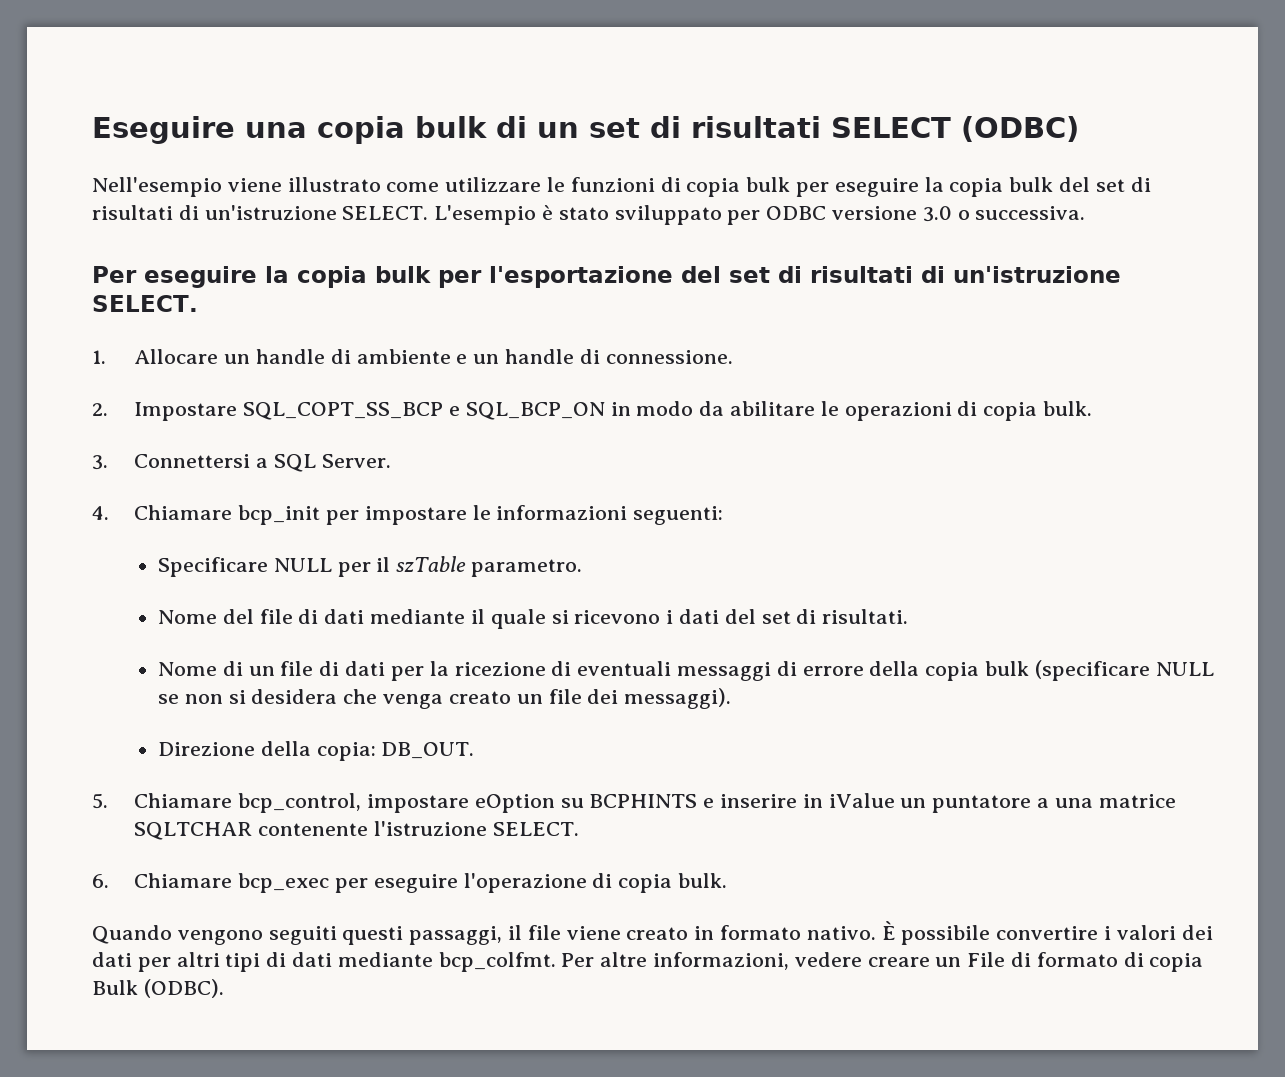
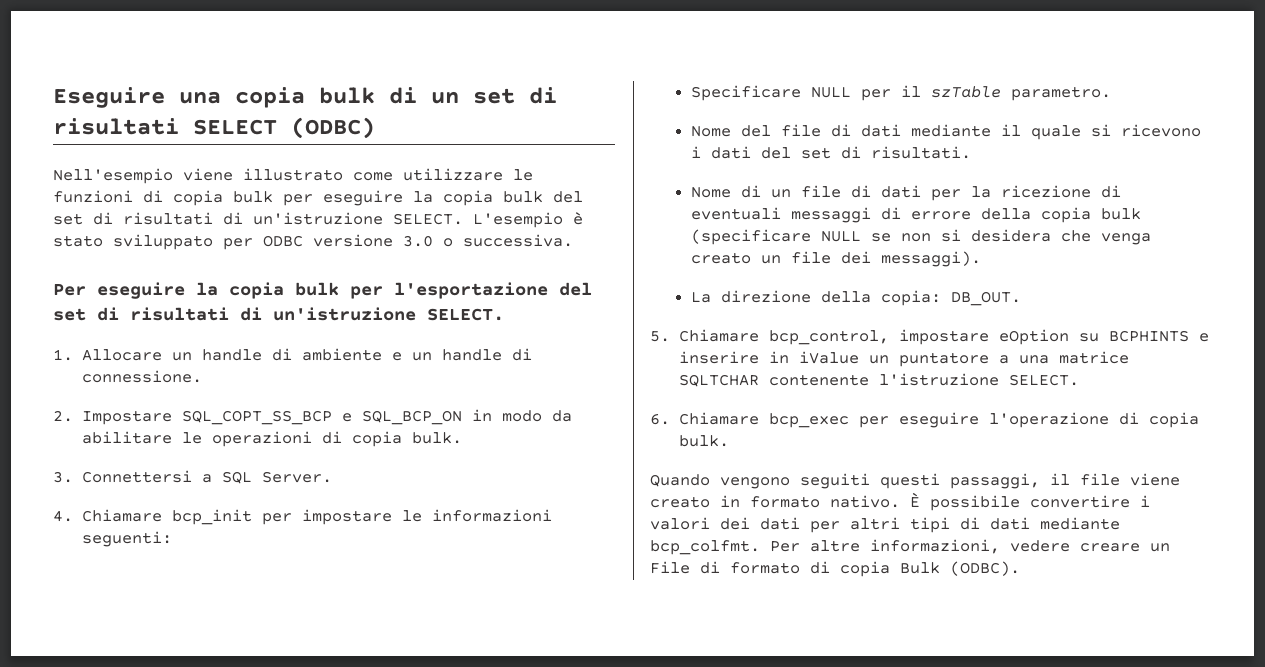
[158,742,256,756] Direzione -> [690,290,811,303] La direzione

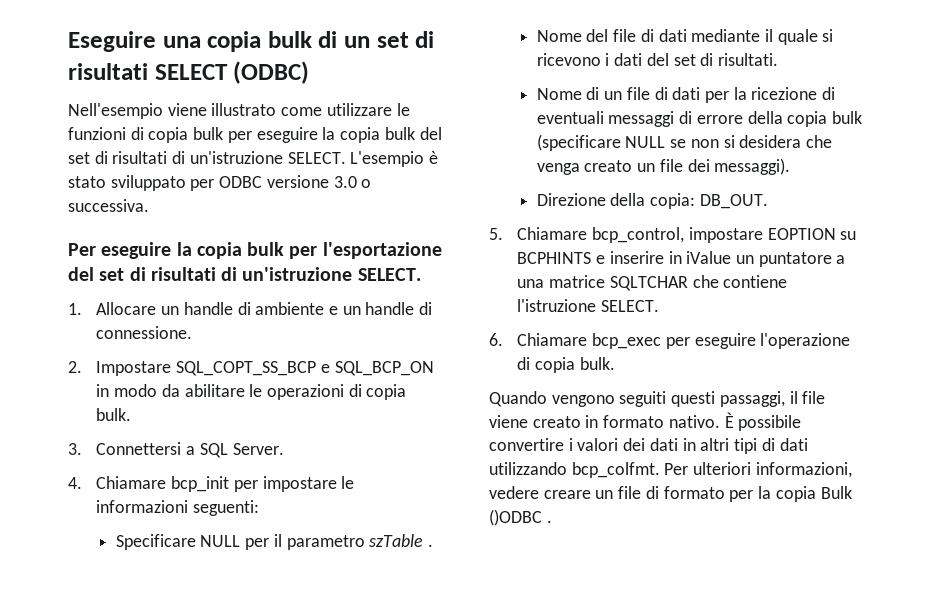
[930,86,1111,101] szTable parametro. -> [286,534,433,550] parametro szTable .
[690,290,811,303] La direzione -> [536,193,606,206] Direzione
[998,329,1069,345] eOption -> [767,228,836,240] EOPTION
[768,374,869,386] contenente -> [692,275,788,288] che contiene
[810,521,840,533] per -> [682,438,696,451] in
[1040,517,1120,530] mediante -> [489,462,567,475] utilizzando
[810,540,860,552] altre -> [693,462,752,475] ulteriori
[650,561,690,574] File -> [618,486,642,499] file
[810,561,1020,577] di copia Bulk (ODBC). -> [729,486,852,502] [489,509,552,526] per la copia Bulk ()ODBC .

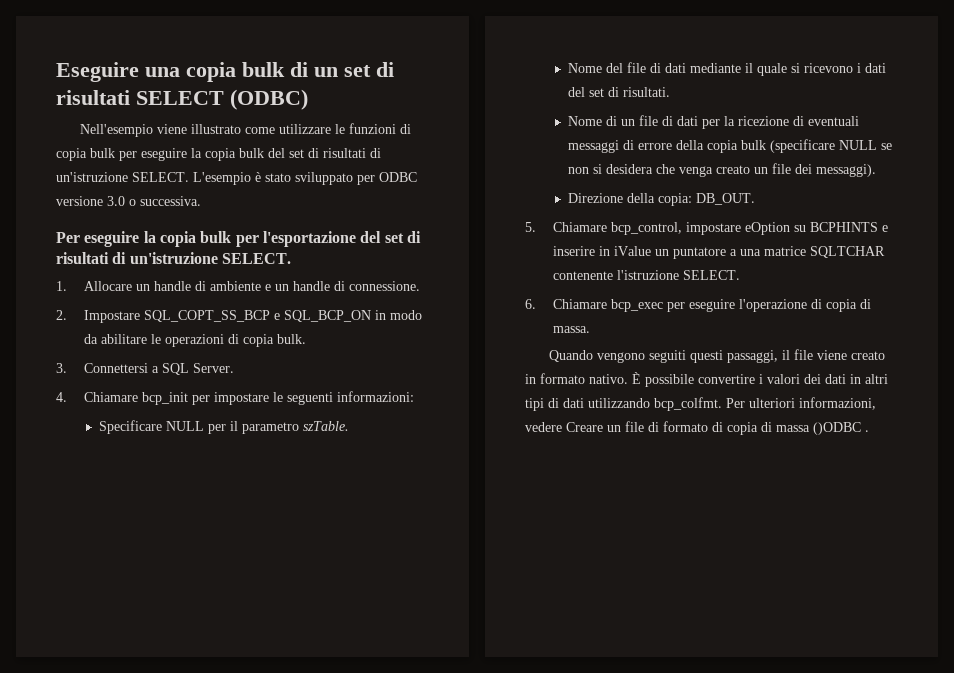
[96,500,260,516] informazioni seguenti: -> [286,391,414,405] seguenti informazioni:
[369,534,433,547] szTable . -> [302,421,349,431] szTable.
[767,228,836,240] EOPTION -> [744,222,790,235] eOption
[692,275,788,288] che contiene -> [552,271,613,280] contenente
[579,357,615,370] bulk. -> [859,299,871,309] [552,326,590,333] di massa.
[543,490,591,499] creare -> [566,422,603,432] Creare
[729,486,852,502] per la copia Bulk -> [712,422,810,435] di copia di massa

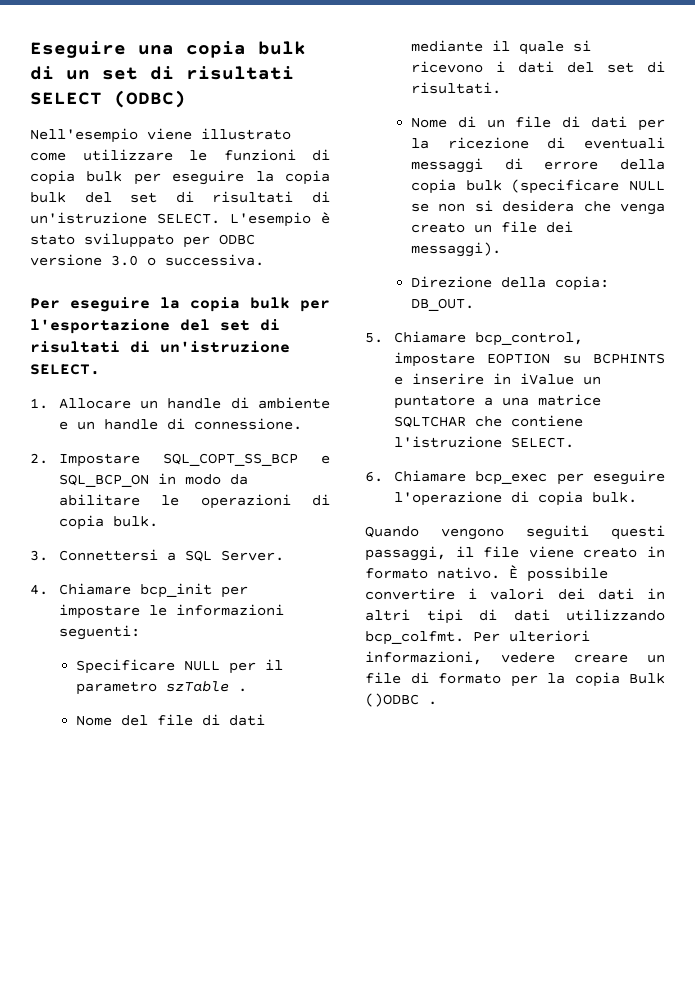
[286,391,414,405] seguenti informazioni: -> [175,604,284,616] [58,625,140,640] informazioni seguenti:
[302,421,349,431] szTable. -> [165,681,247,692] szTable .
[744,222,790,235] eOption -> [487,353,551,364] EOPTION
[552,271,613,280] contenente -> [474,415,583,427] che contiene
[859,299,871,309] [552,326,590,333] di massa. -> [591,492,637,503] bulk.
[566,422,603,432] Creare -> [574,654,628,663] creare
[712,422,810,435] di copia di massa -> [510,672,665,687] per la copia Bulk

